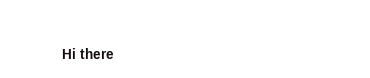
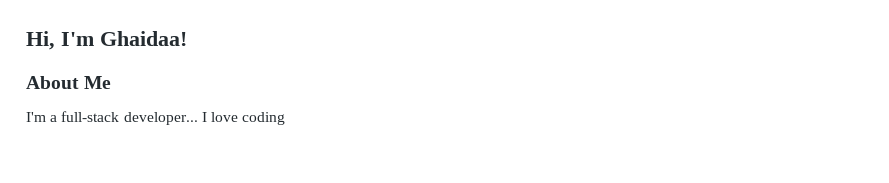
[62,48,114,59] Hi there -> [26,31,187,50] [26,76,112,89] [26,111,286,125] Hi, I'm Ghaidaa! // About Me // I'm a full-stack developer... I love coding

